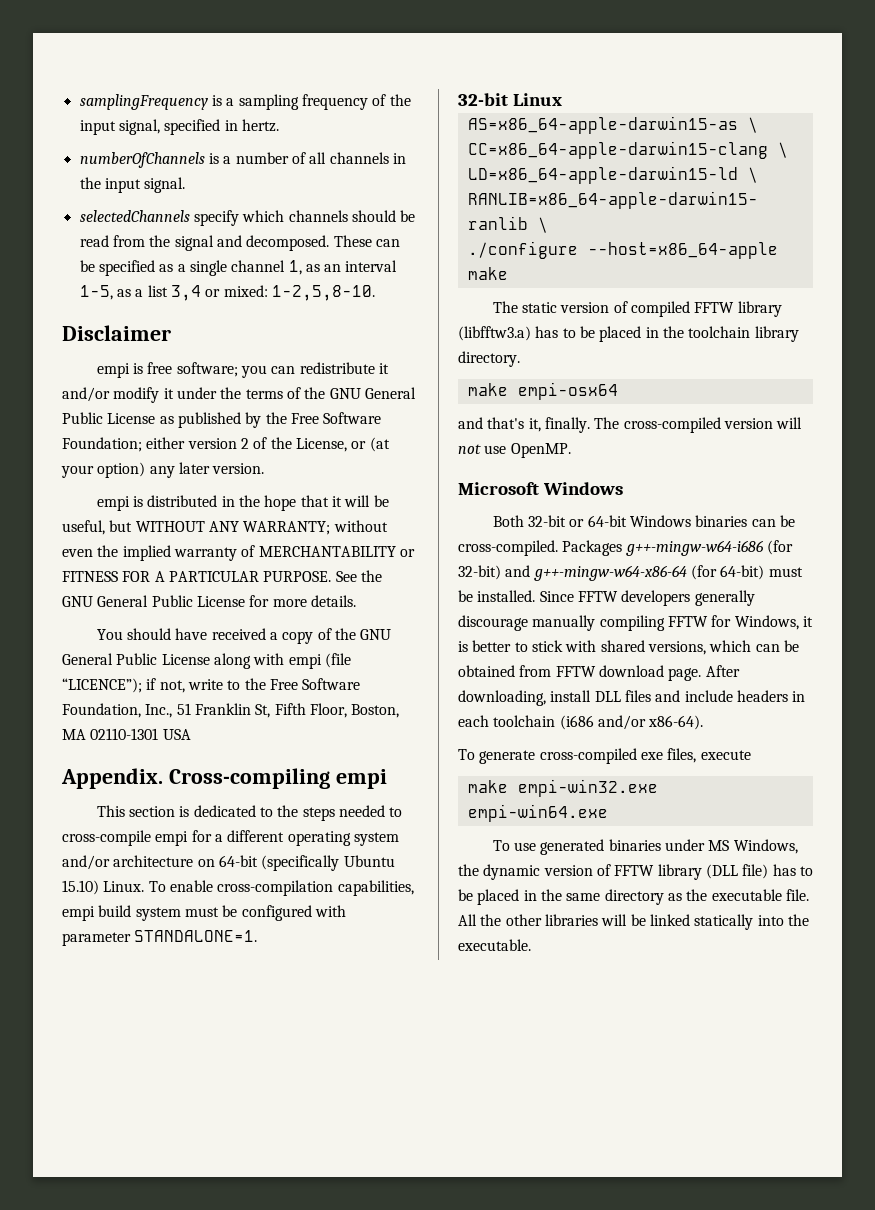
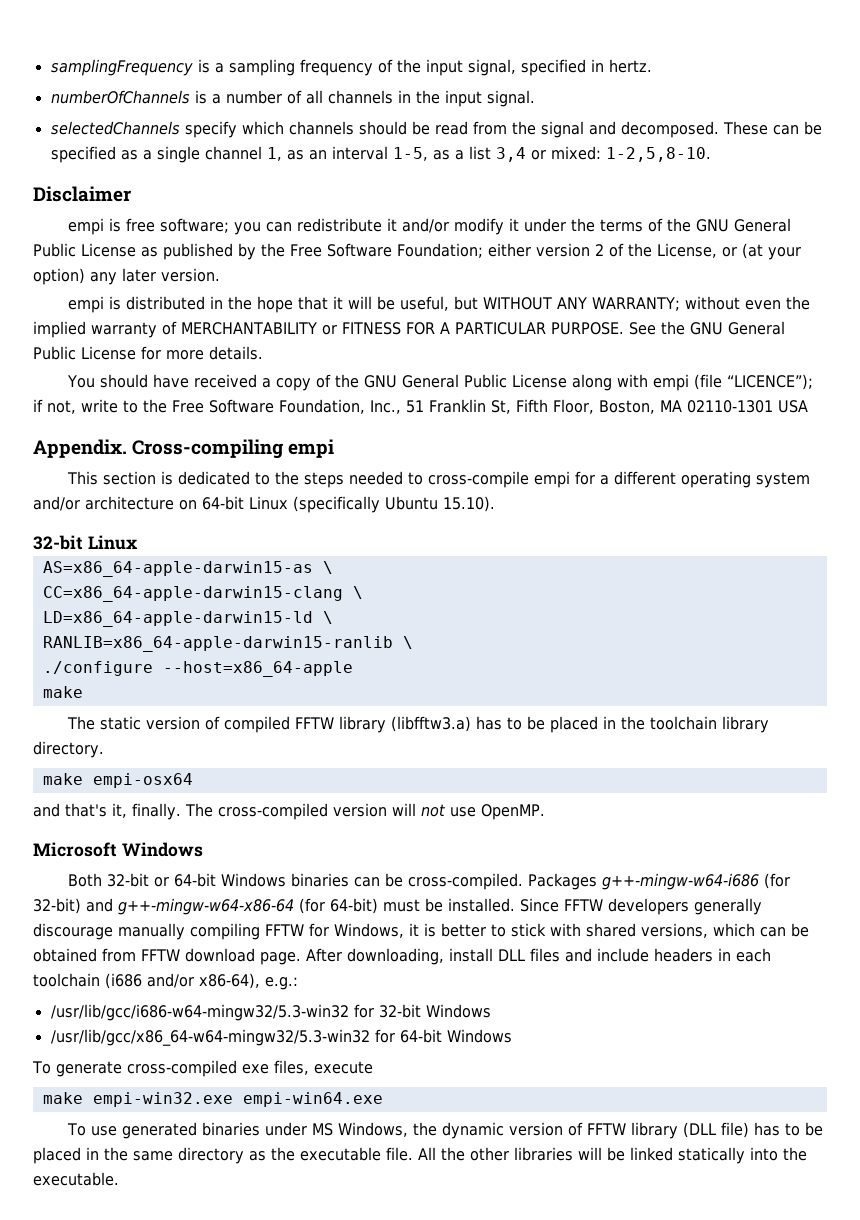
(258, 861) none -> [249,496,288,510] Linux
[62,880,414,896] [62,905,346,921] [62,930,258,946] 15.10) Linux. To enable cross-compilation capabilities, empi build system must be configured with parameter STANDALONE=1. -> [443,496,495,512] 15.10).
[648,715,704,730] x86-64). -> [199,973,298,990] [50,1004,491,1021] [50,1029,512,1046] x86-64), e.g.: // /usr/lib/gcc/i686-w64-mingw32/5.3-win32 for 32-bit Windows // /usr/lib/gcc/x86_64-w64-mingw32/5.3-win32 for 64-bit Windows

